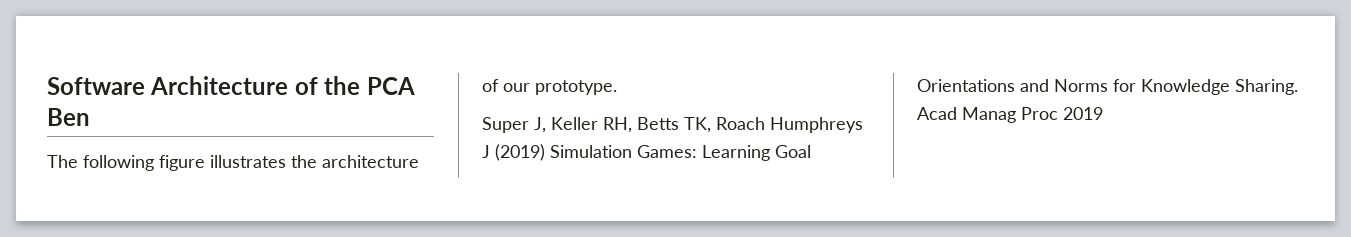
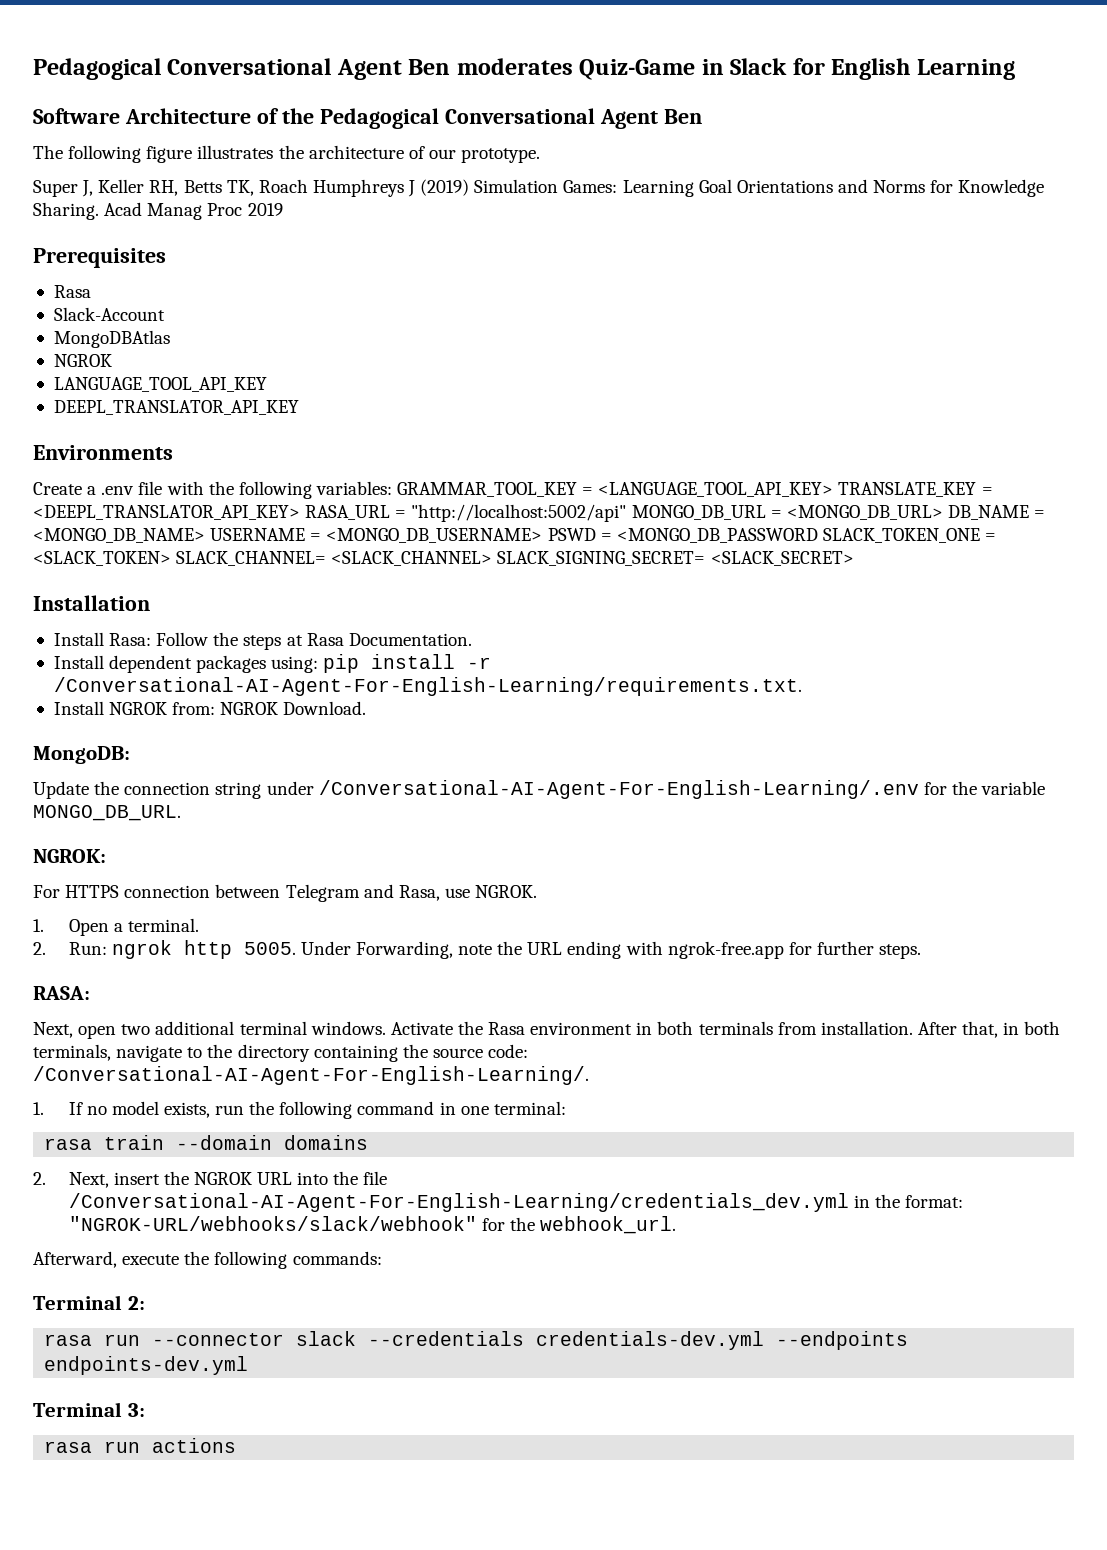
(47, 86) none -> [33,58,1015,80] Pedagogical Conversational Agent Ben moderates Quiz-Game in Slack for English Learning //
[366,77,415,95] PCA -> [319,108,658,129] Pedagogical Conversational Agent
(1103, 113) none -> [33,248,166,268] [53,285,91,298] [53,307,165,321] [53,330,170,348] [53,354,112,367] [53,377,267,392] [53,400,299,415] [33,445,173,460] [33,481,993,499] [33,504,1046,522] [33,528,997,543] [33,551,854,566] [33,595,150,611] [53,632,472,650] [53,654,492,673] [53,677,802,696] [53,701,367,715] [33,746,130,764] [33,780,1046,799] [33,805,181,821] [33,849,106,863] [33,884,538,902] [33,918,199,936] [33,940,922,959] [33,986,90,1000] [33,1021,1061,1039] [33,1044,529,1062] [33,1066,589,1085] [33,1101,566,1119] [44,1135,369,1150] [33,1171,388,1188] [68,1193,963,1212] [68,1216,676,1234] [33,1251,382,1269] [33,1295,145,1310] [44,1331,909,1350] [44,1356,249,1375] [33,1402,145,1417] [44,1438,237,1453] // Prerequisites // Rasa // Slack-Account // MongoDBAtlas // NGROK // LANGUAGE_TOOL_API_KEY // DEEPL_TRANSLATOR_API_KEY // Environments // Create a .env file with the following variables: GRAMMAR_TOOL_KEY = <LANGUAGE_TOOL_API_KEY> TRANSLATE_KEY = <DEEPL_TRANSLATOR_API_KEY> RASA_URL = "http://localhost:5002/api" MONGO_DB_URL = <MONGO_DB_URL> DB_NAME = <MONGO_DB_NAME> USERNAME = <MONGO_DB_USERNAME> PSWD = <MONGO_DB_PASSWORD SLACK_TOKEN_ONE = <SLACK_TOKEN> SLACK_CHANNEL= <SLACK_CHANNEL> SLACK_SIGNING_SECRET= <SLACK_SECRET> // Installation // Install Rasa: Follow the steps at Rasa Documentation. // Install dependent packages using: pip install -r /Conversational-AI-Agent-For-English-Learning/requirements.txt. // Install NGROK from: NGROK Download. // MongoDB: // Update the connection string under /Conversational-AI-Agent-For-English-Learning/.env for the variable MONGO_DB_URL. // NGROK: // For HTTPS connection between Telegram and Rasa, use NGROK. // 1. Open a terminal. // 2. Run: ngrok http 5005. Under Forwarding, note the URL ending with ngrok-free.app for further steps. // RASA: // Next, open two additional terminal windows. Activate the Rasa environment in both terminals from installation. After that, in both terminals, navigate to the directory containing the source code: /Conversational-AI-Agent-For-English-Learning/. // 1. If no model exists, run the following command in one terminal: // rasa train --domain domains // 2. Next, insert the NGROK URL into the file /Conversational-AI-Agent-For-English-Learning/credentials_dev.yml in the format: "NGROK-URL/webhooks/slack/webhook" for the webhook_url. // Afterward, execute the following commands: // Terminal 2: // rasa run --connector slack --credentials credentials-dev.yml --endpoints endpoints-dev.yml // Terminal 3: // rasa run actions

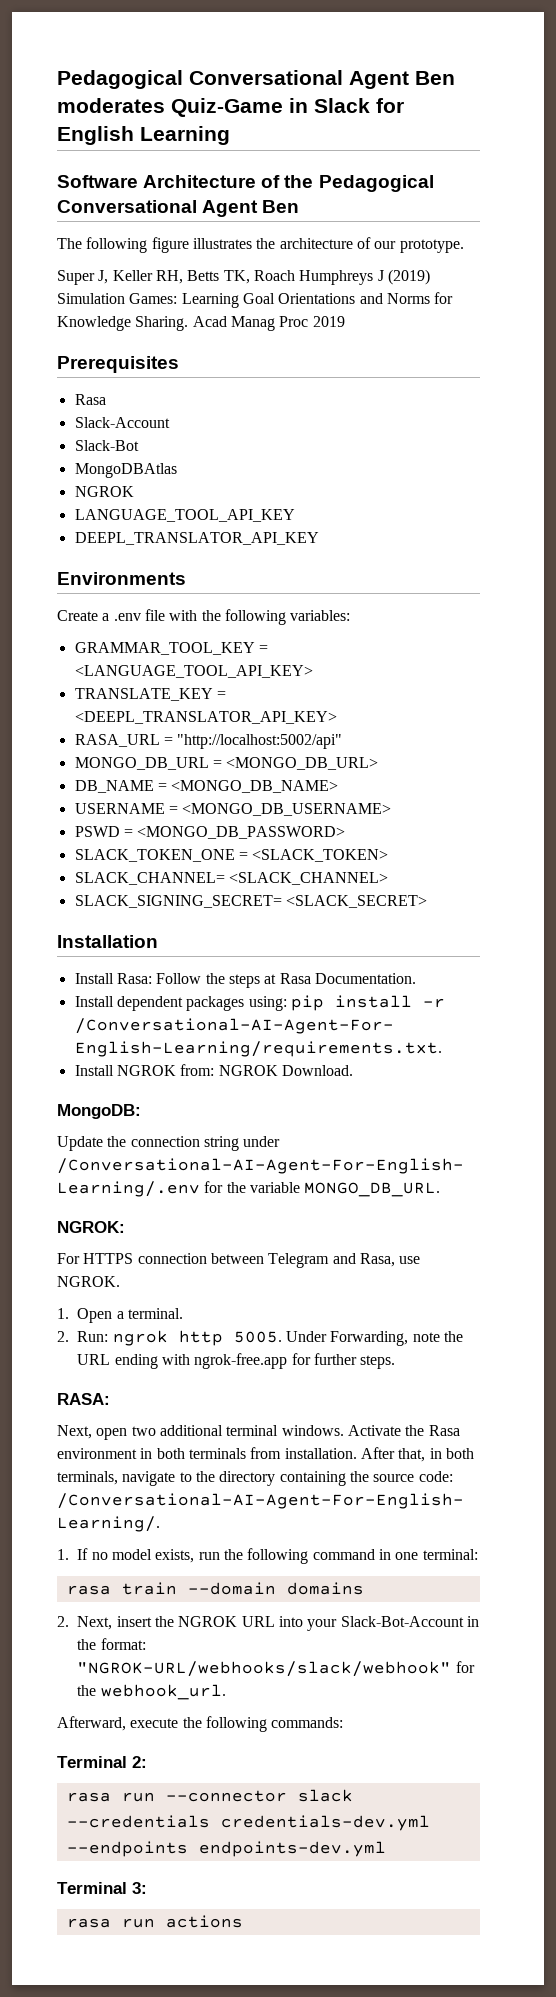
(165, 314) none -> [74,440,139,451] // Slack-Bot
(392, 488) none -> (351, 615) //
(834, 489) none -> (313, 671) //
(300, 512) none -> (337, 717) //
(627, 513) none -> (343, 741) //
(943, 512) none -> (379, 763) //
(205, 535) none -> (339, 786) //
(543, 535) none -> (392, 809) //
[616,528,818,543] <MONGO_DB_PASSWORD -> [137,826,346,839] <MONGO_DB_PASSWORD> //
(171, 558) none -> (389, 855) //
(493, 558) none -> (388, 878) //
[333,1171,388,1185] [68,1193,849,1212] the file /Conversational-AI-Agent-For-English-Learning/credentials_dev.yml -> [307,1616,464,1631] your Slack-Bot-Account

